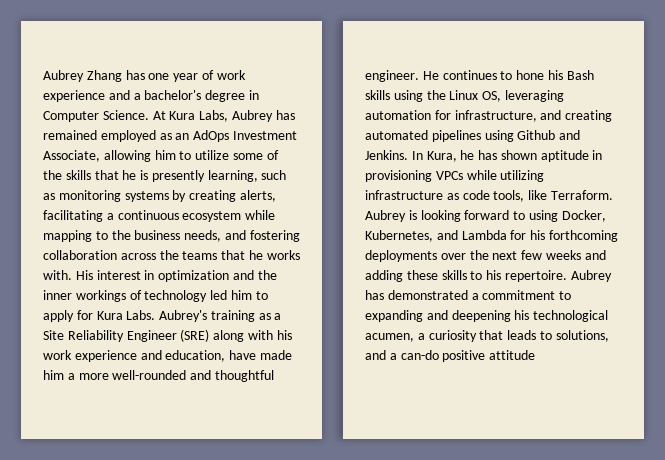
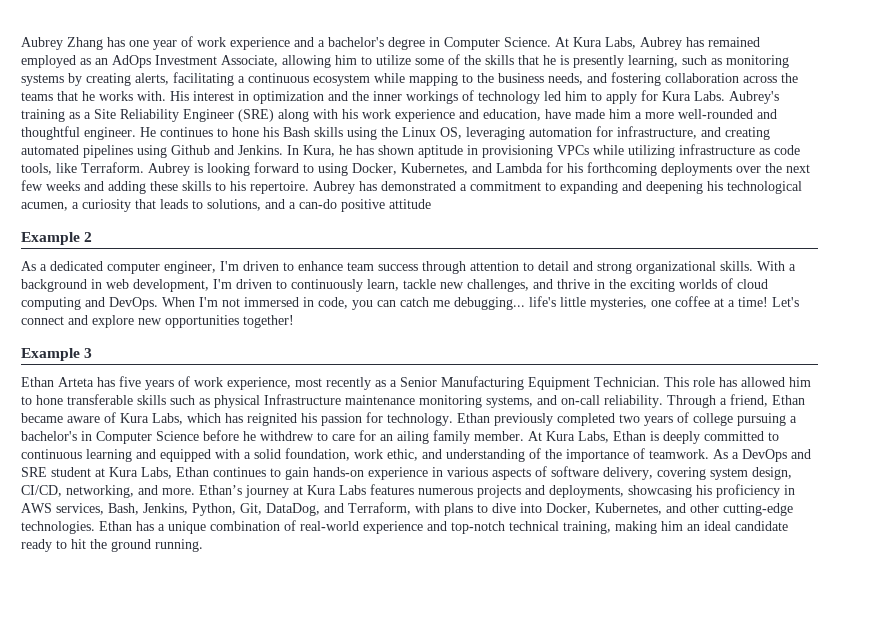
(536, 355) none -> [21,232,93,245] [21,261,796,274] [21,278,768,292] [21,296,799,310] [21,315,294,328] [21,348,93,361] [21,376,811,390] [21,394,805,408] [21,412,797,426] [21,430,779,444] [21,448,811,462] [21,466,792,480] [21,484,795,498] [21,502,793,516] [21,520,788,534] [21,539,203,552] // Example 2 // As a dedicated computer engineer, I'm driven to enhance team success through attention to detail and strong organizational skills. With a background in web development, I'm driven to continuously learn, tackle new challenges, and thrive in the exciting worlds of cloud computing and DevOps. When I'm not immersed in code, you can catch me debugging... life's little mysteries, one coffee at a time! Let's connect and explore new opportunities together! // Example 3 // Ethan Arteta has five years of work experience, most recently as a Senior Manufacturing Equipment Technician. This role has allowed him to hone transferable skills such as physical Infrastructure maintenance monitoring systems, and on-call reliability. Through a friend, Ethan became aware of Kura Labs, which has reignited his passion for technology. Ethan previously completed two years of college pursuing a bachelor's in Computer Science before he withdrew to care for an ailing family member. At Kura Labs, Ethan is deeply committed to continuous learning and equipped with a solid foundation, work ethic, and understanding of the importance of teamwork. As a DevOps and SRE student at Kura Labs, Ethan continues to gain hands-on experience in various aspects of software delivery, covering system design, CI/CD, networking, and more. Ethan’s journey at Kura Labs features numerous projects and deployments, showcasing his proficiency in AWS services, Bash, Jenkins, Python, Git, DataDog, and Terraform, with plans to dive into Docker, Kubernetes, and other cutting-edge technologies. Ethan has a unique combination of real-world experience and top-notch technical training, making him an ideal candidate ready to hit the ground running.

